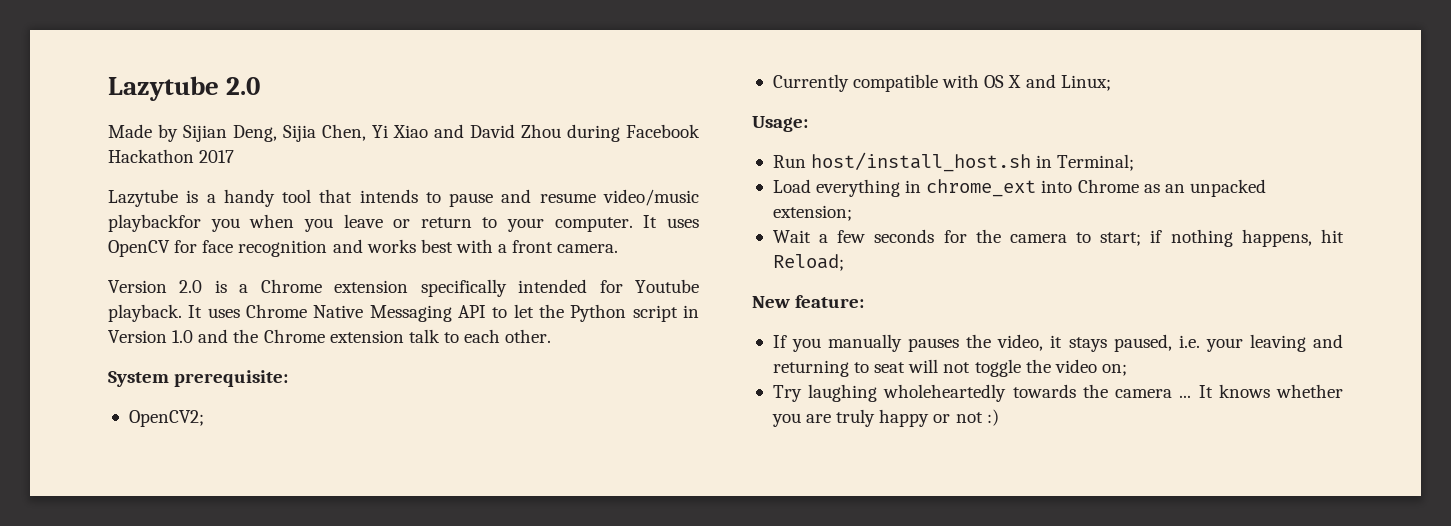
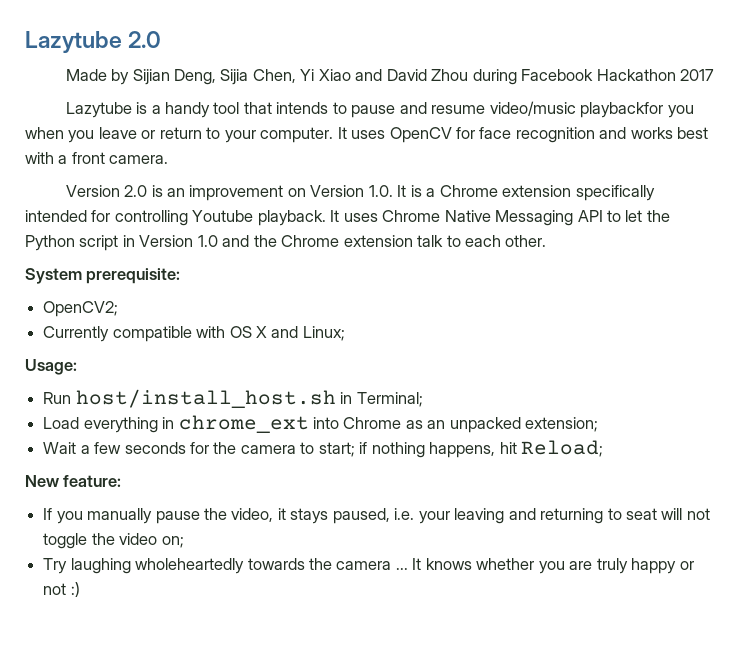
(227, 286) none -> [167,185,422,201] an improvement on Version 1.0. It is
(623, 286) none -> [114,210,188,226] controlling
[908,338,960,352] pauses -> [155,511,200,524] pause

